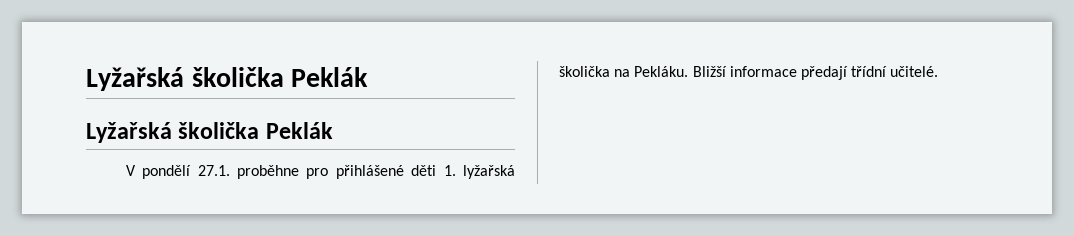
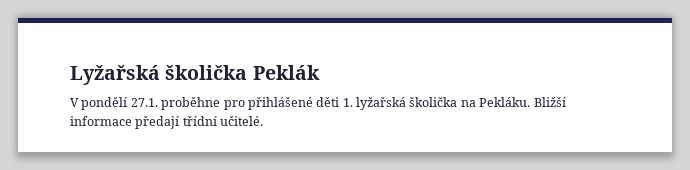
[86,67,369,91] [86,122,333,143] Lyžařská školička Peklák // Lyžařská školička Peklák -> [70,65,320,85] Lyžařská školička Peklák

